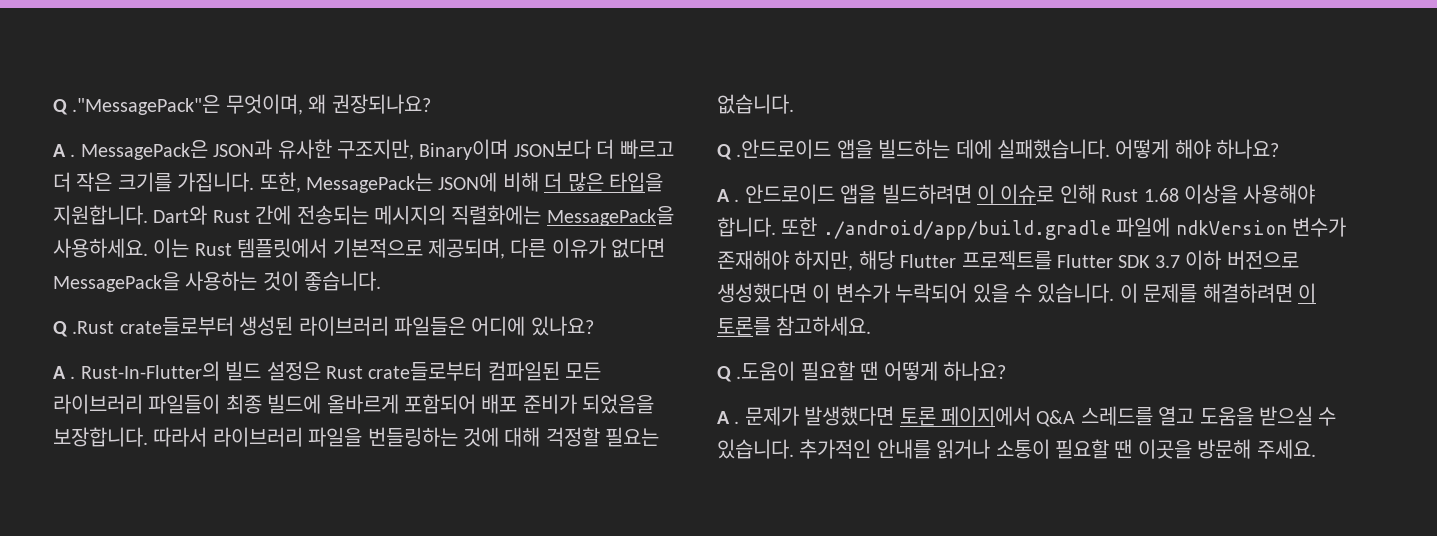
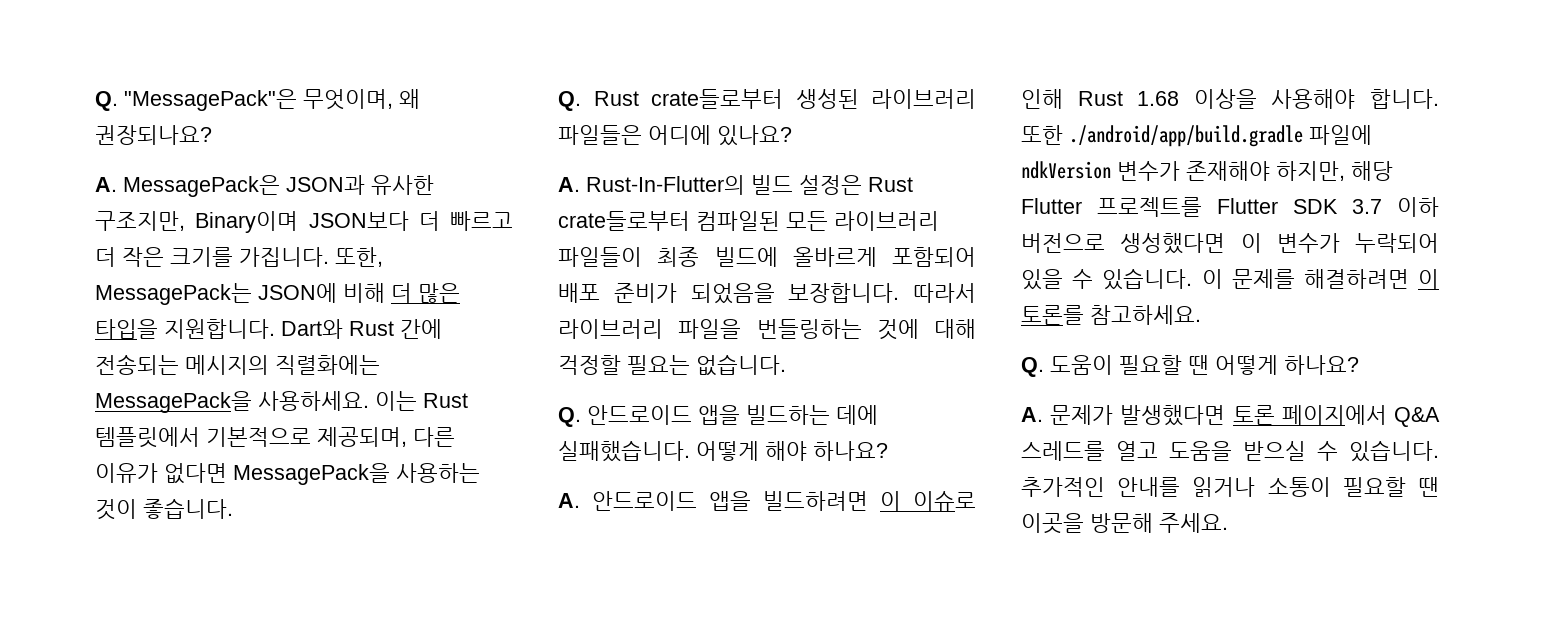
[53,95,221,115] Q ."MessagePack"은 -> [95,89,297,111] Q. "MessagePack"은
[53,144,76,157] A . -> [95,177,117,192] A.
[53,321,115,337] Q .Rust -> [558,91,639,111] Q. Rust
[53,366,76,379] A . -> [558,177,580,192] A.
[717,139,832,160] Q .안드로이드 -> [558,405,692,427] Q. 안드로이드
[717,189,740,202] A . -> [558,493,580,508] A.
[717,361,796,382] Q .도움이 -> [1021,355,1113,377] Q. 도움이
[717,411,740,424] A . -> [1021,407,1043,422] A.

